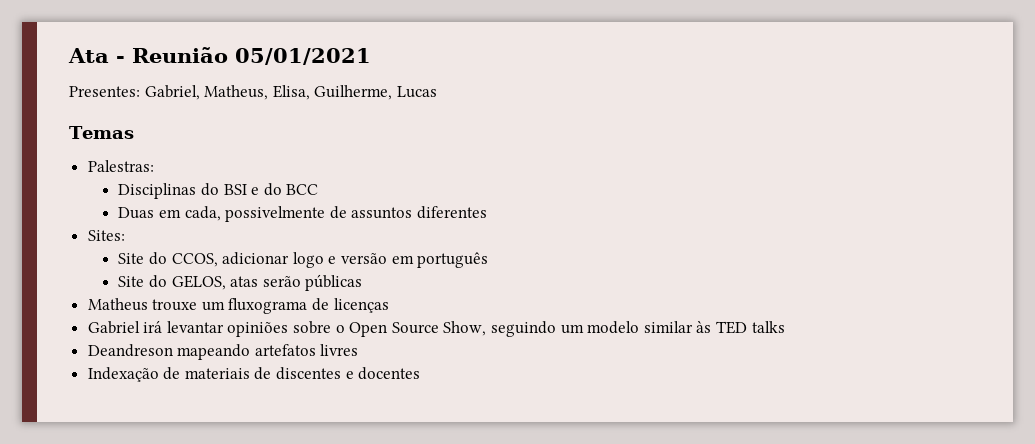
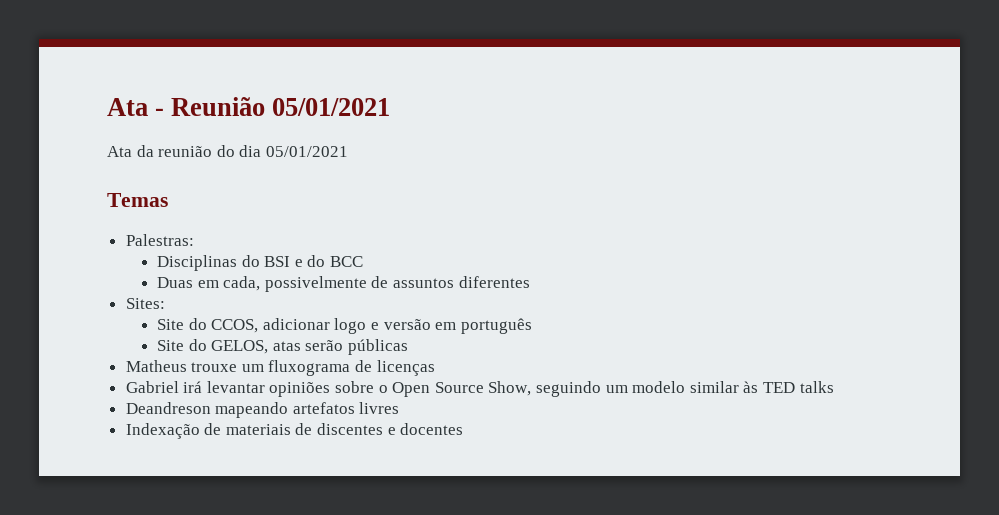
[69,85,437,100] Presentes: Gabriel, Matheus, Elisa, Guilherme, Lucas -> [107,145,348,157] Ata da reunião do dia 05/01/2021

